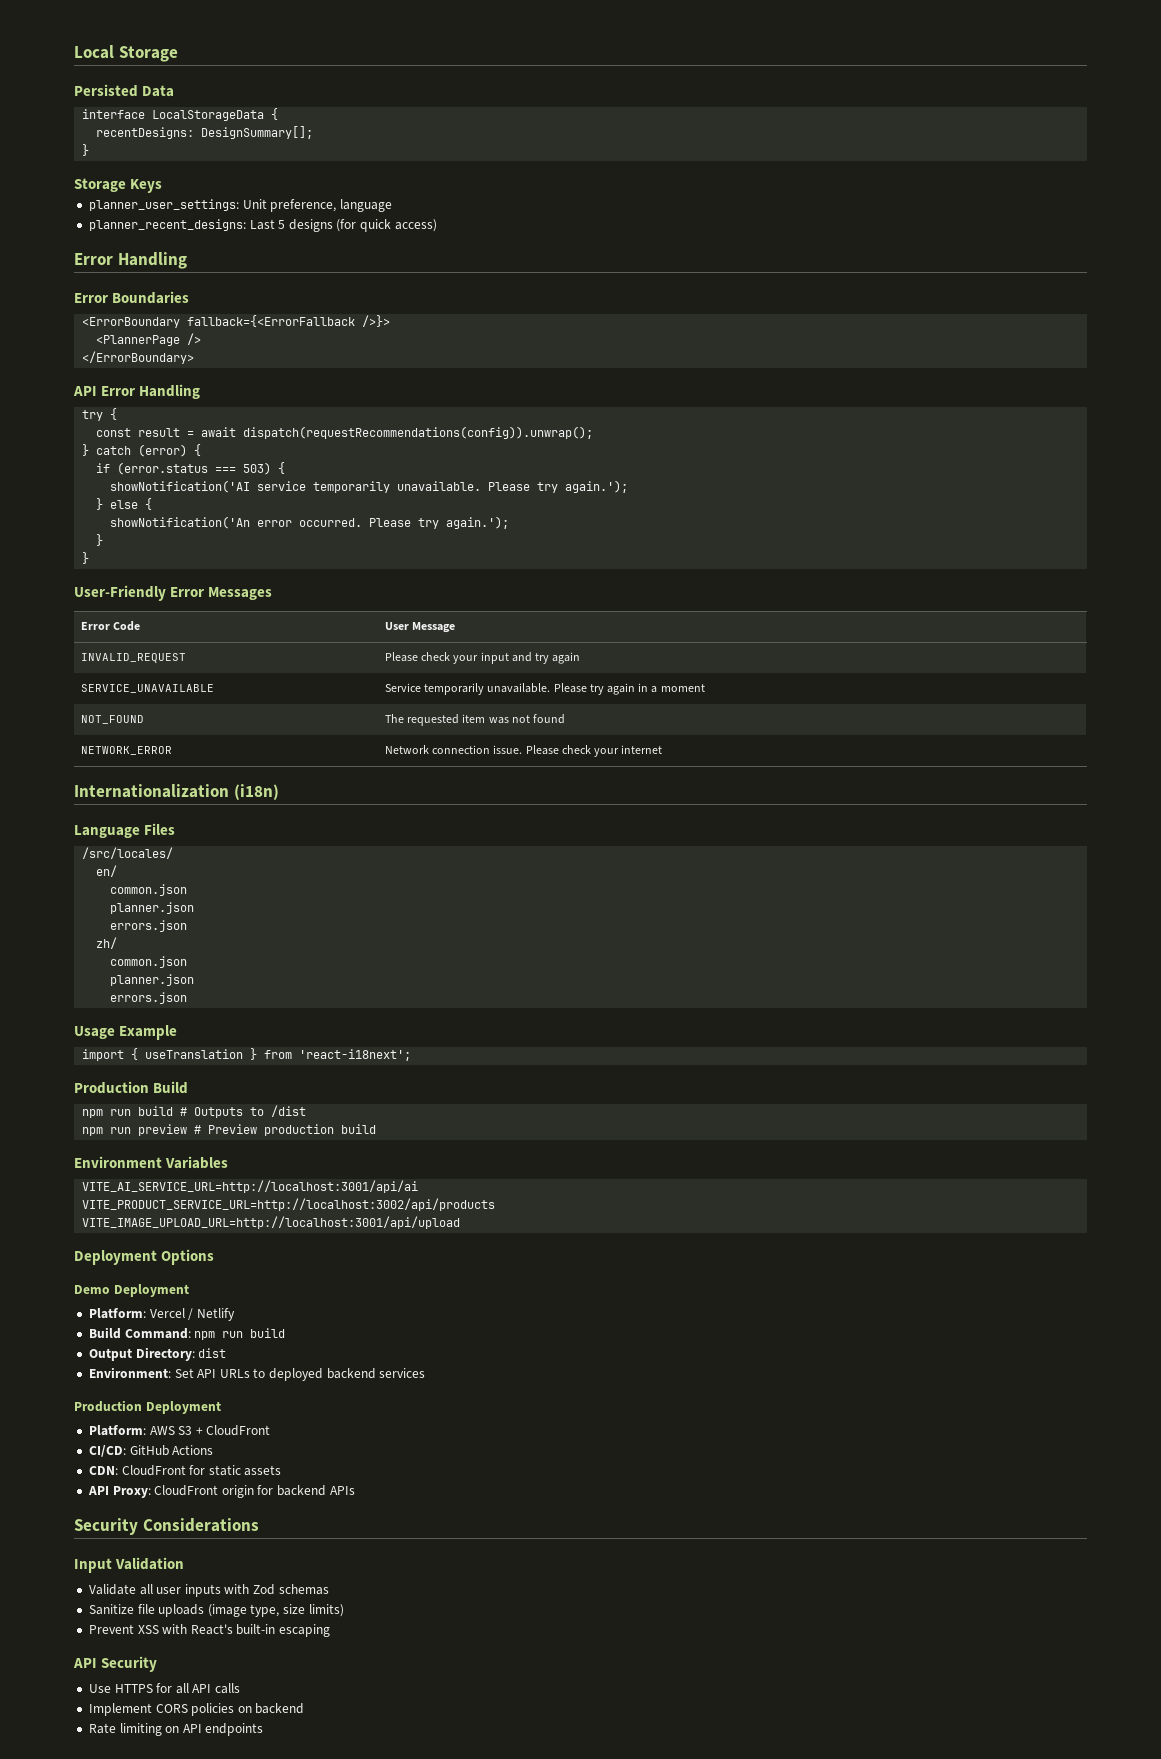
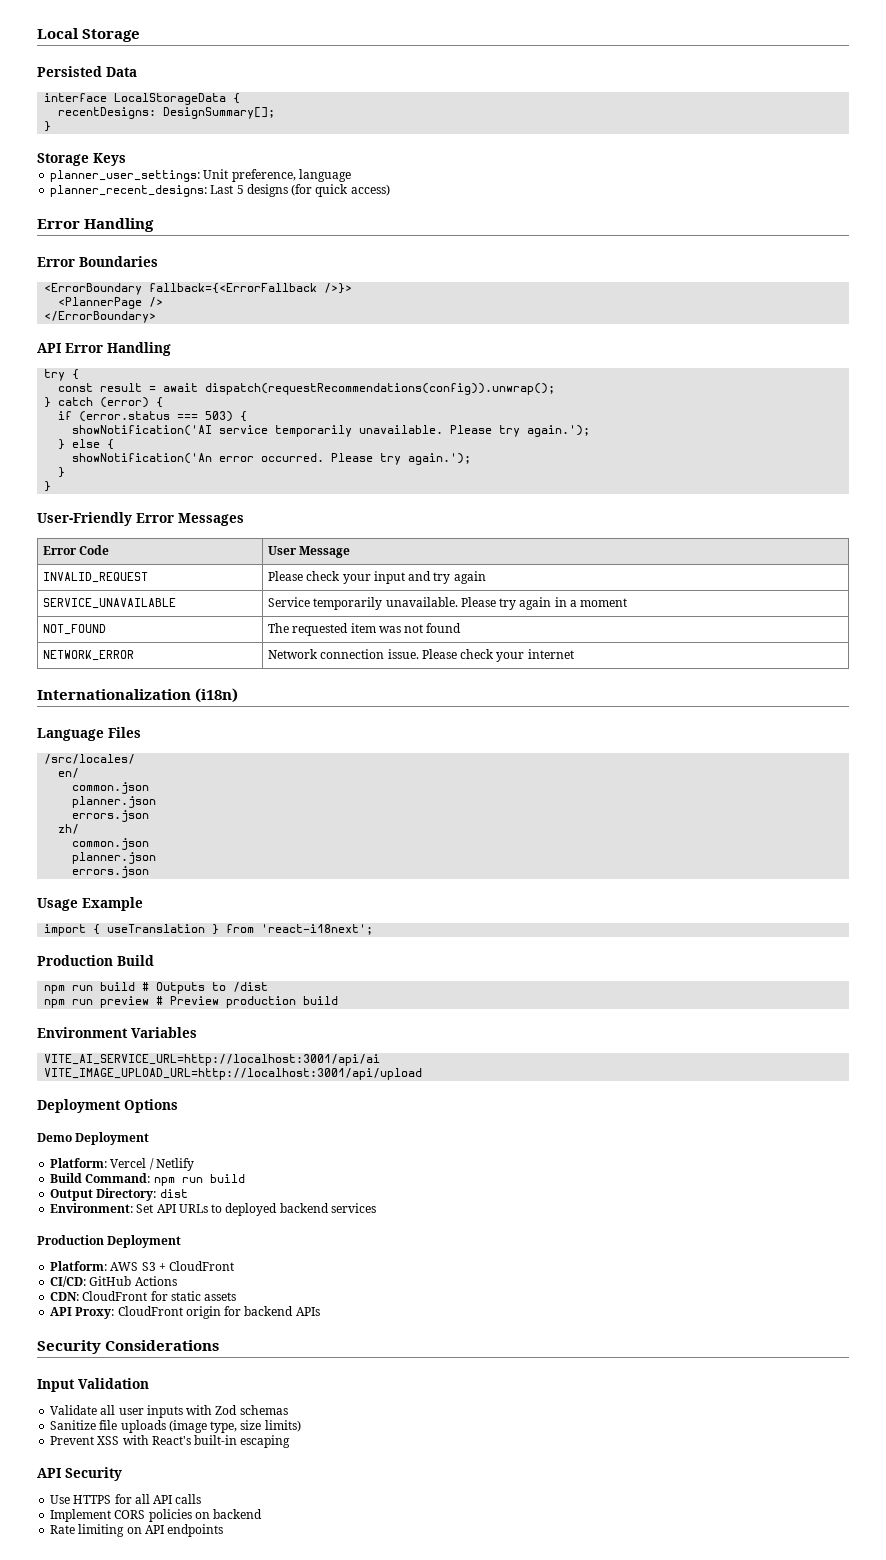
[82,1198,496,1211] // VITE_PRODUCT_SERVICE_URL=http://localhost:3002/api/products -> (381, 1060) none

